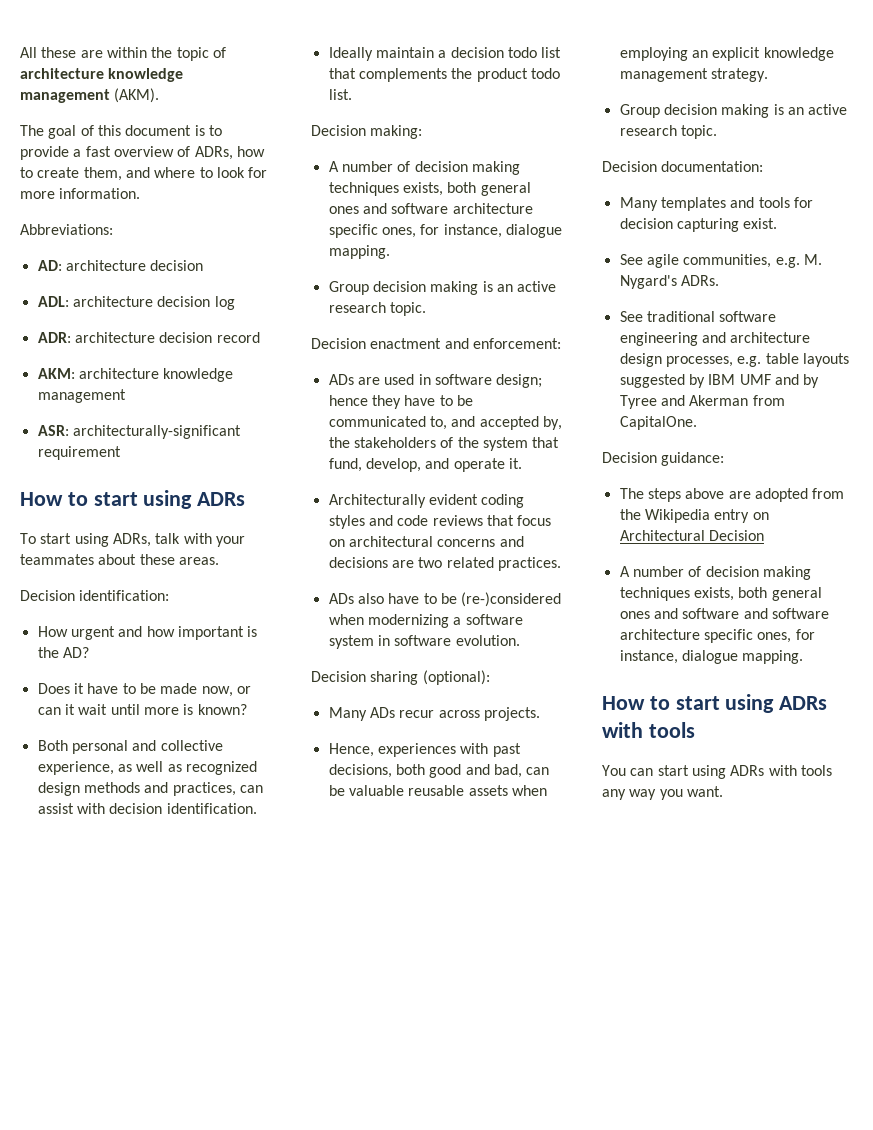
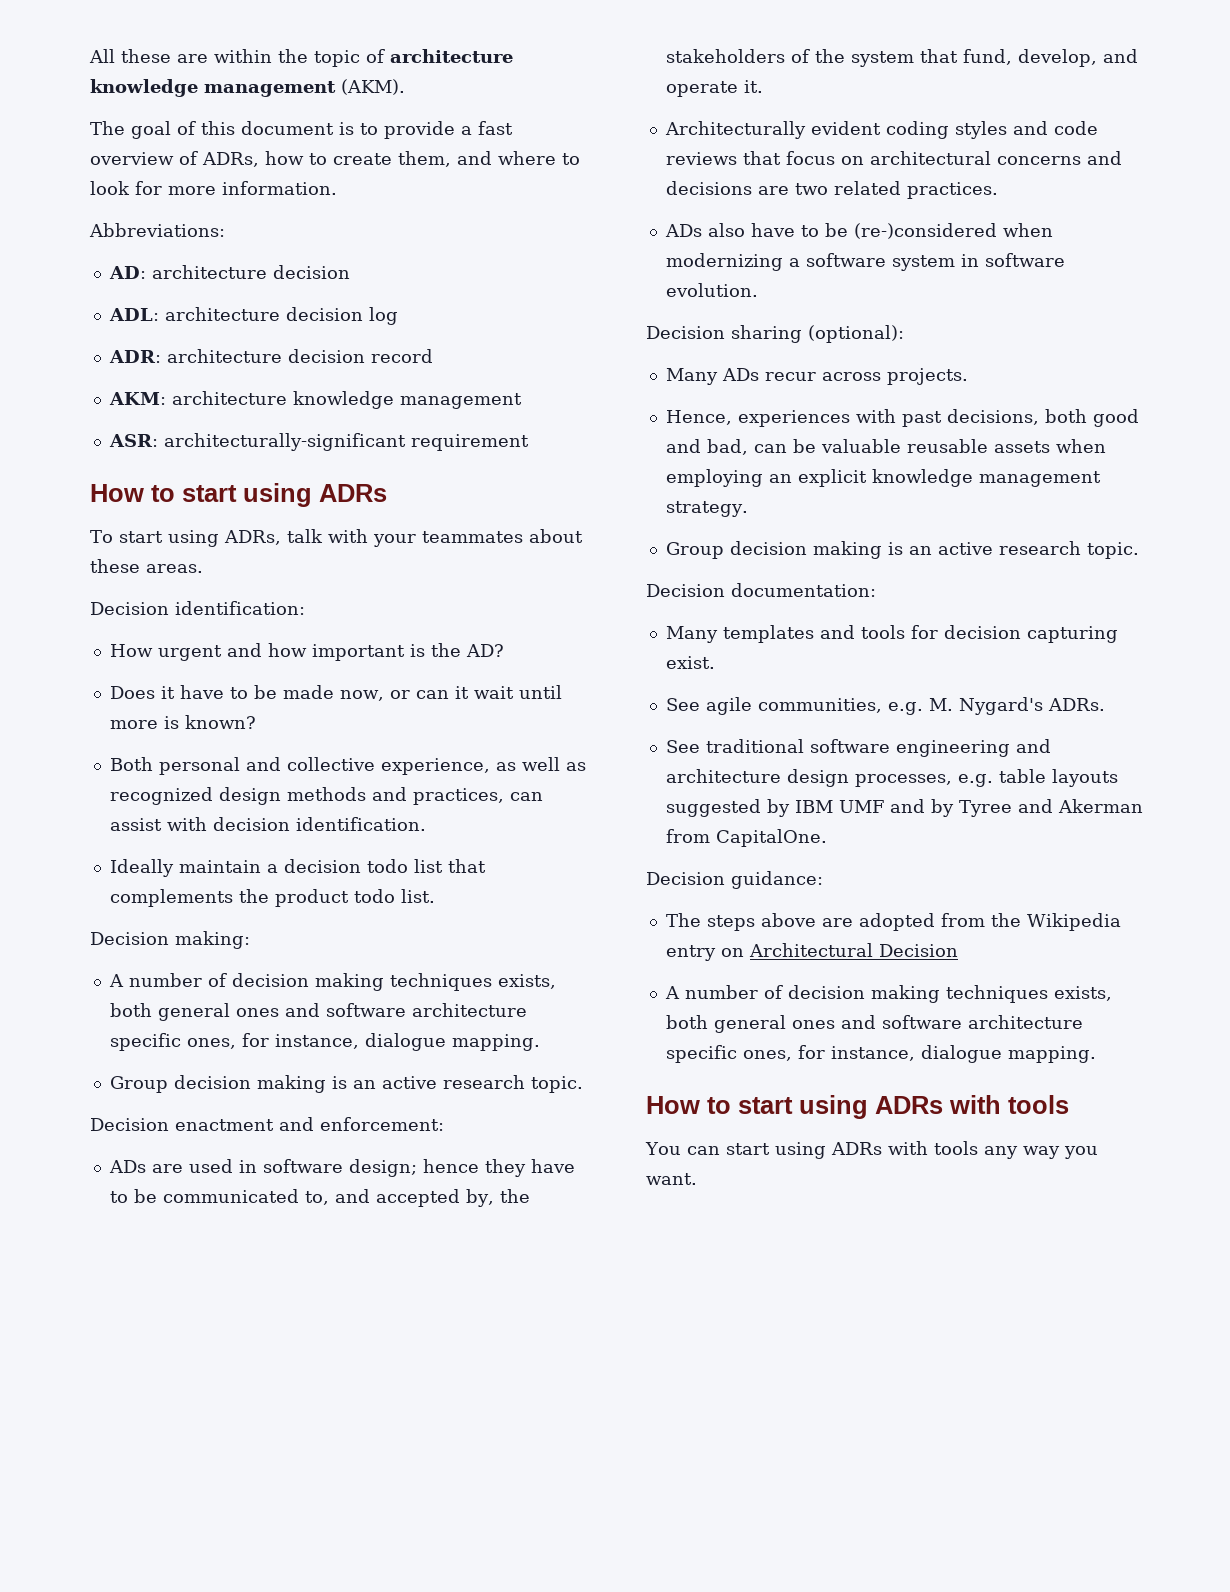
[743,608,829,619] and software -> (962, 1022) none

